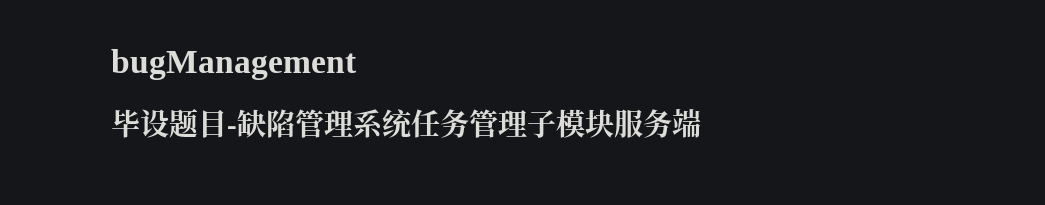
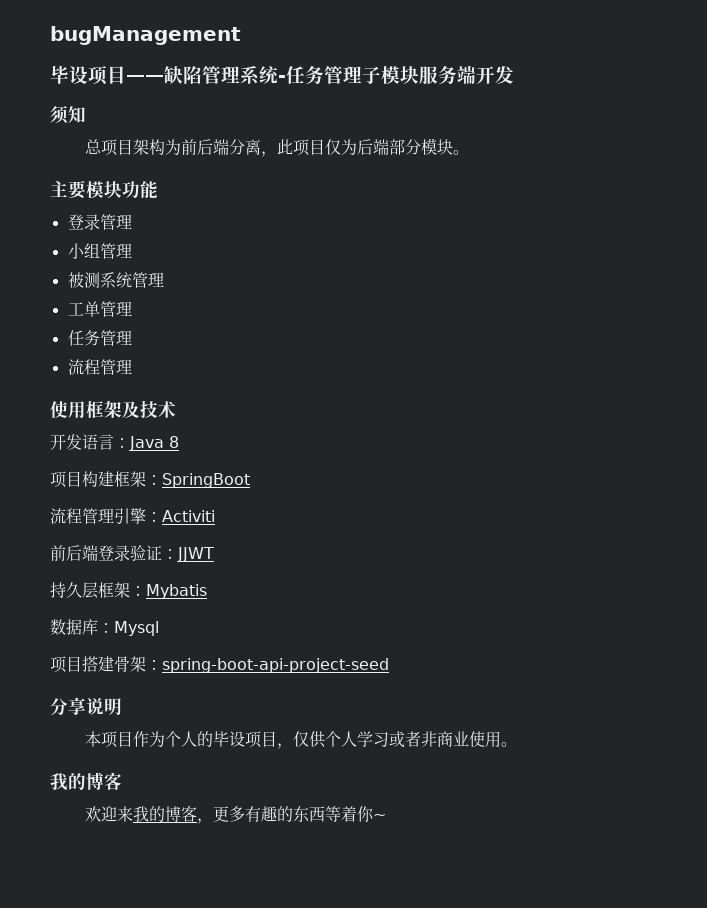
[169,108,237,138] 题目- -> [88,66,164,85] 项目——
(413, 123) none -> [278,75,286,82] -
(701, 123) none -> [476,66,514,84] [50,105,86,124] [85,138,470,157] [50,180,158,199] [67,214,132,230] [67,243,132,259] [67,272,164,288] [67,301,132,317] [67,330,132,346] [67,359,132,375] [50,400,176,419] [50,434,179,451] [50,471,250,488] [50,508,215,525] [50,545,214,562] [50,582,207,599] [50,619,159,636] [50,656,389,673] [50,697,122,716] [85,731,518,749] [50,772,122,791] [85,805,387,824] 开发 // 须知 // 总项目架构为前后端分离，此项目仅为后端部分模块。 // 主要模块功能 // 登录管理 // 小组管理 // 被测系统管理 // 工单管理 // 任务管理 // 流程管理 // 使用框架及技术 // 开发语言：Java 8 // 项目构建框架：SpringBoot // 流程管理引擎：Activiti // 前后端登录验证：JJWT // 持久层框架：Mybatis // 数据库：Mysql // 项目搭建骨架：spring-boot-api-project-seed // 分享说明 // 本项目作为个人的毕设项目，仅供个人学习或者非商业使用。 // 我的博客 // 欢迎来我的博客，更多有趣的东西等着你~

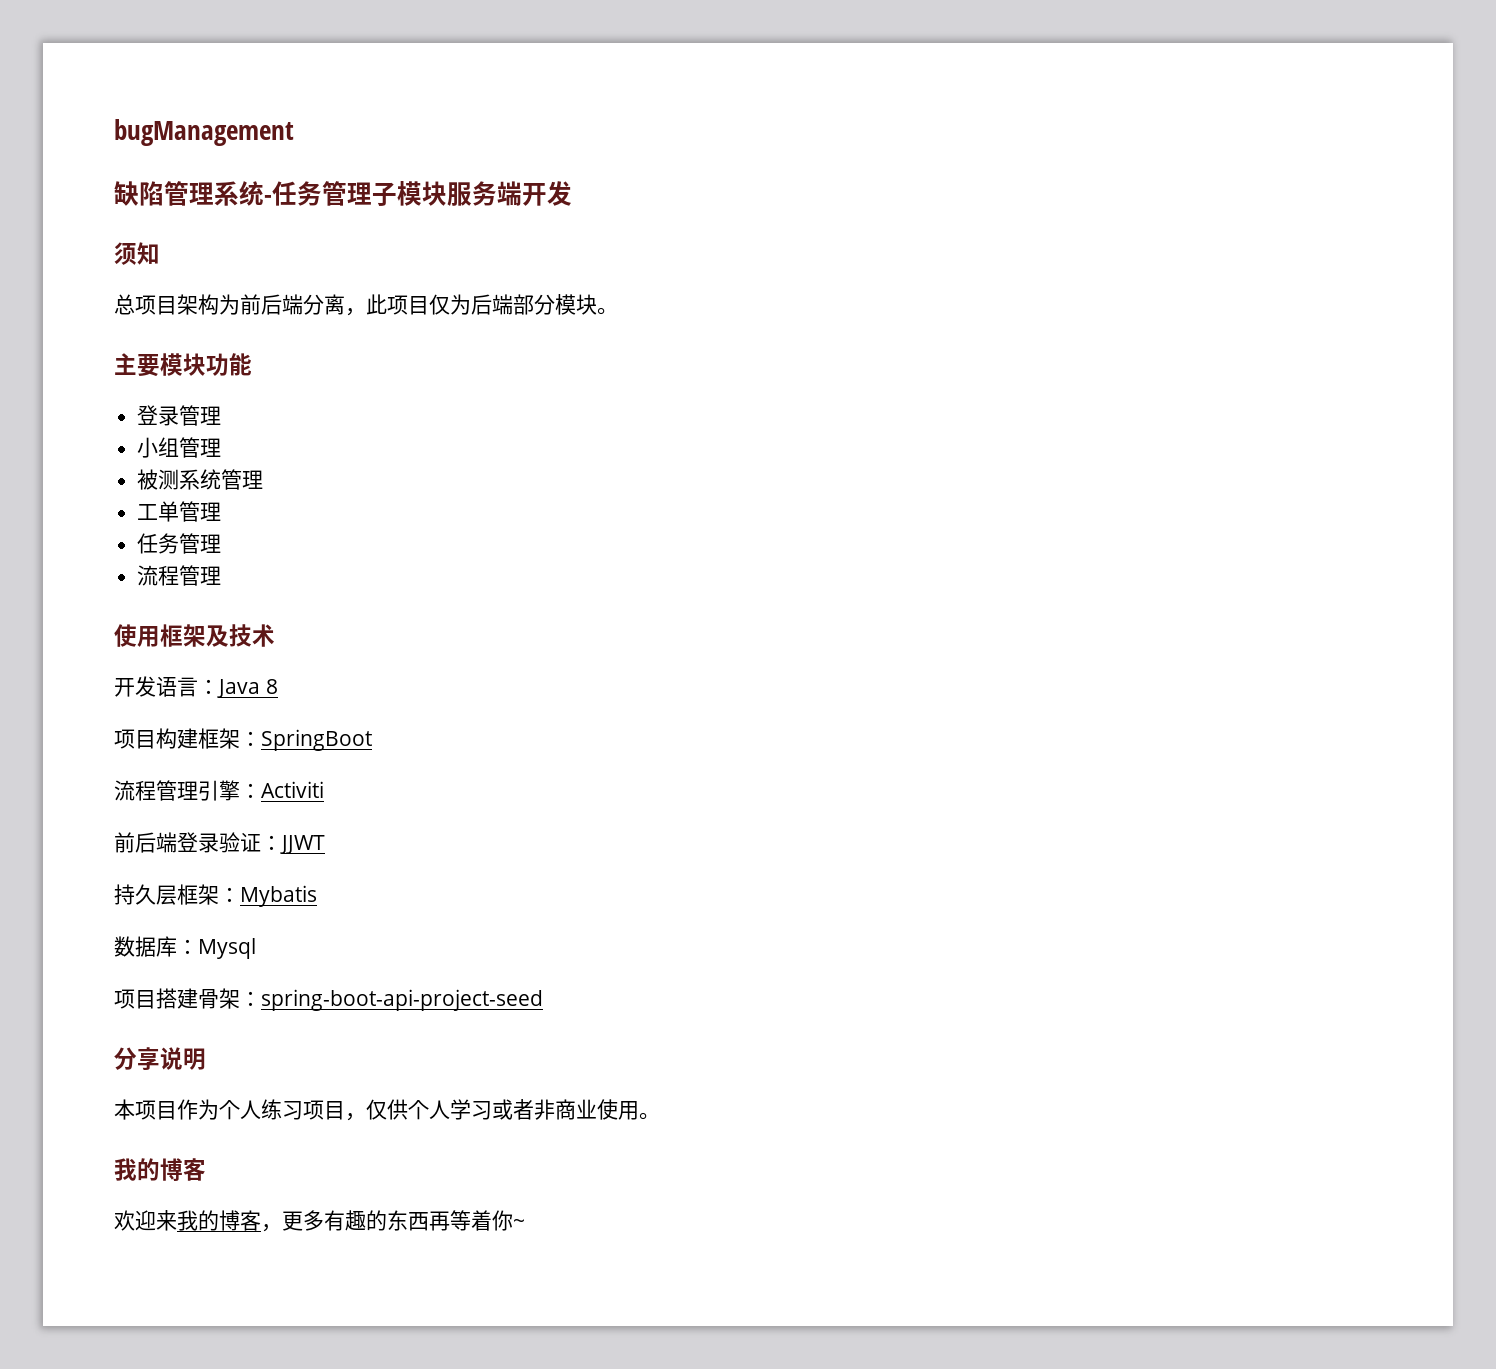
[50,65,164,85] 毕设项目—— -> (294, 132) none
[197,731,246,747] 的毕设 -> [261,1099,303,1120] 练习
(326, 814) none -> [429,1211,450,1231] 再

